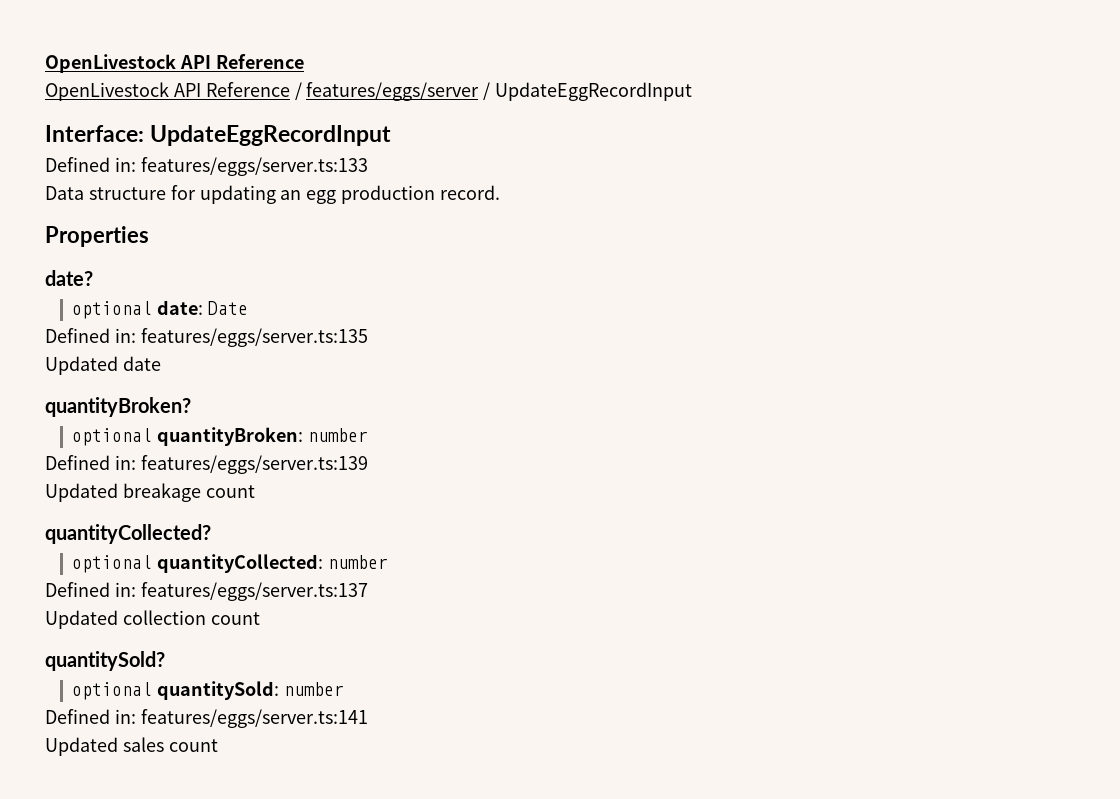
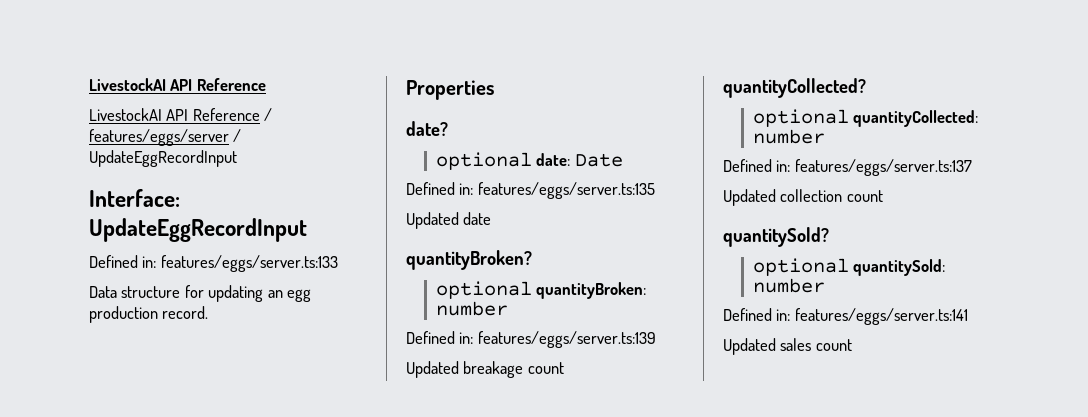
[45,54,176,73] OpenLivestock -> [89,78,166,91] LivestockAI
[45,82,169,101] OpenLivestock -> [89,108,162,121] LivestockAI

